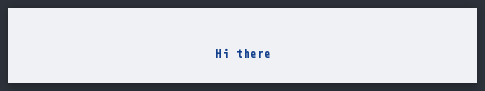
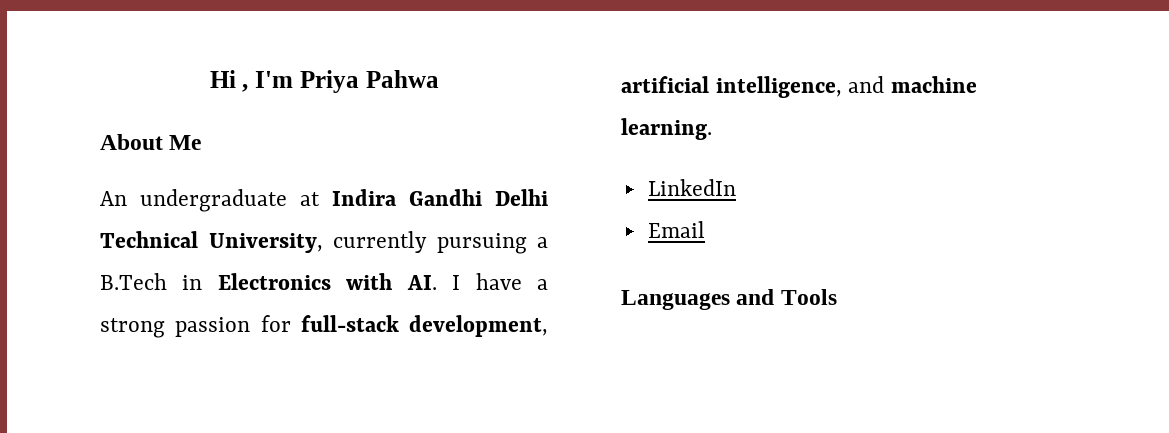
[235,49,271,58] there -> [242,70,439,93] [100,134,202,150] [100,189,548,212] [100,231,548,254] [100,273,548,290] [100,315,548,338] [621,76,977,98] [621,118,712,140] [647,179,736,196] [647,221,705,238] [621,289,837,310] , I'm Priya Pahwa // About Me // An undergraduate at Indira Gandhi Delhi Technical University, currently pursuing a B.Tech in Electronics with AI. I have a strong passion for full-stack development, artificial intelligence, and machine learning. // LinkedIn // Email // Languages and Tools

